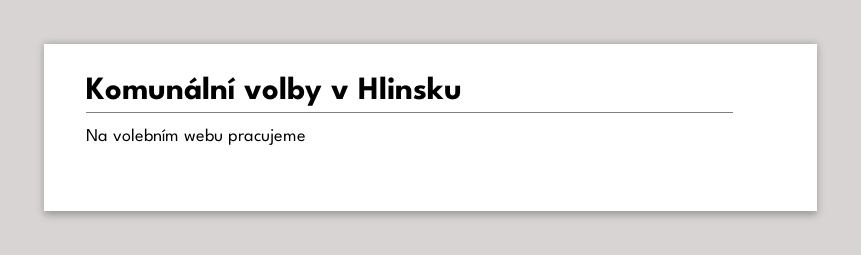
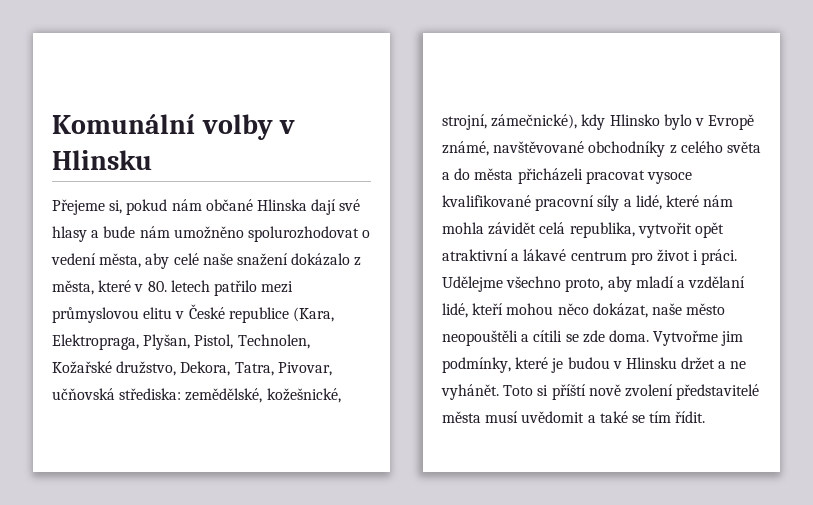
[86,128,306,145] Na volebním webu pracujeme -> [52,199,361,215] [52,226,371,242] [51,253,362,269] [52,280,294,296] [52,304,334,323] [52,334,310,350] [52,361,332,376] [52,388,341,403] [442,114,755,130] [442,141,761,157] [442,168,692,184] [442,195,734,211] [442,222,724,238] [442,249,738,265] [442,276,746,292] [442,303,726,318] [442,330,744,346] [442,357,747,373] [441,384,760,400] [442,411,706,423] Přejeme si, pokud nám občané Hlinska dají své hlasy a bude nám umožněno spolurozhodovat o vedení města, aby celé naše snažení dokázalo z města, které v 80. letech patřilo mezi průmyslovou elitu v České republice (Kara, Elektropraga, Plyšan, Pistol, Technolen, Kožařské družstvo, Dekora, Tatra, Pivovar, učňovská střediska: zemědělské, kožešnické, strojní, zámečnické), kdy Hlinsko bylo v Evropě známé, navštěvované obchodníky z celého světa a do města přicházeli pracovat vysoce kvalifikované pracovní síly a lidé, které nám mohla závidět celá republika, vytvořit opět atraktivní a lákavé centrum pro život i práci. Udělejme všechno proto, aby mladí a vzdělaní lidé, kteří mohou něco dokázat, naše město neopouštěli a cítili se zde doma. Vytvořme jim podmínky, které je budou v Hlinsku držet a ne vyhánět. Toto si příští nově zvolení představitelé města musí uvědomit a také se tím řídit.

